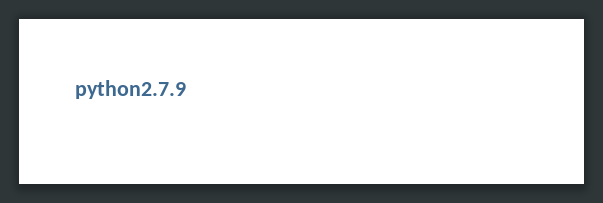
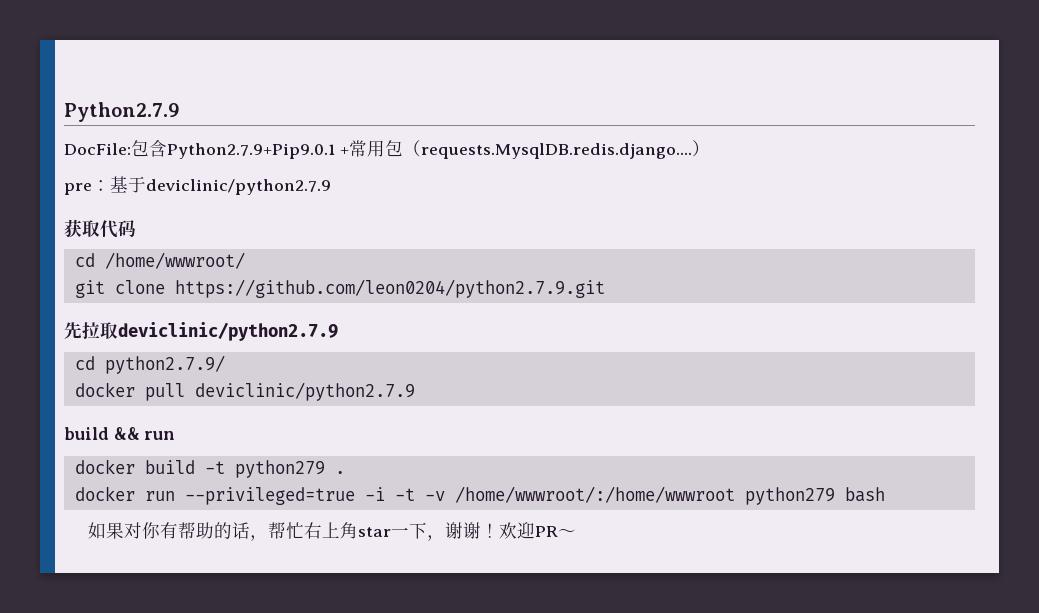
[75,80,186,99] python2.7.9 -> [64,102,180,122] [64,140,710,159] [64,176,331,195] [64,219,136,238] [74,252,245,269] [74,279,605,298] [64,322,338,341] [74,355,225,374] [74,382,415,401] [64,427,176,440] [74,459,345,478] [74,486,885,505] [88,522,577,541] Python2.7.9 // DocFile:包含Python2.7.9+Pip9.0.1 +常用包（requests.MysqlDB.redis.django....） // pre：基于deviclinic/python2.7.9 // 获取代码 // cd /home/wwwroot/ // git clone https://github.com/leon0204/python2.7.9.git // 先拉取deviclinic/python2.7.9 // cd python2.7.9/ // docker pull deviclinic/python2.7.9 // build && run // docker build -t python279 . // docker run --privileged=true -i -t -v /home/wwwroot/:/home/wwwroot python279 bash // 如果对你有帮助的话，帮忙右上角star一下，谢谢！欢迎PR～

